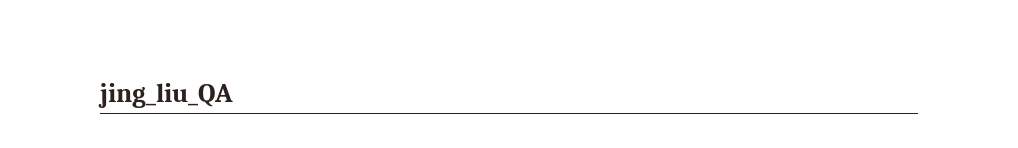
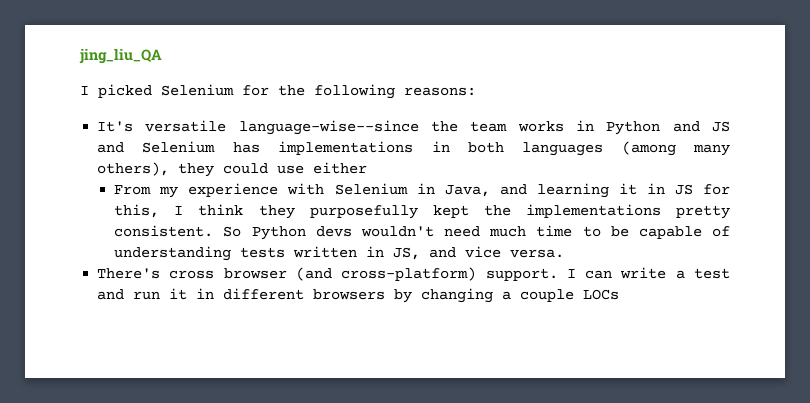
(233, 95) none -> [80,84,476,99] [97,120,730,135] [97,141,730,156] [97,162,368,177] [114,183,730,198] [114,204,730,219] [114,225,730,240] [114,246,565,261] [97,267,730,281] [97,288,620,303] // I picked Selenium for the following reasons: // It's versatile language-wise--since the team works in Python and JS and Selenium has implementations in both languages (among many others), they could use either // From my experience with Selenium in Java, and learning it in JS for this, I think they purposefully kept the implementations pretty consistent. So Python devs wouldn't need much time to be capable of understanding tests written in JS, and vice versa. // There's cross browser (and cross-platform) support. I can write a test and run it in different browsers by changing a couple LOCs

